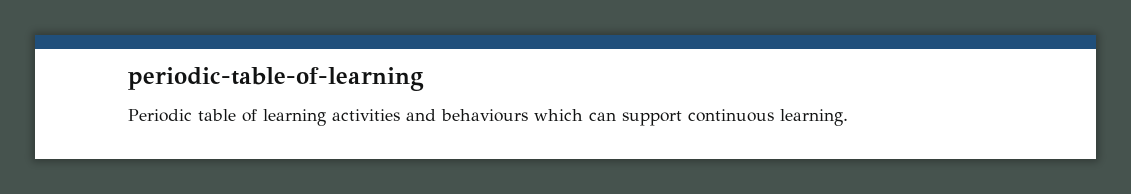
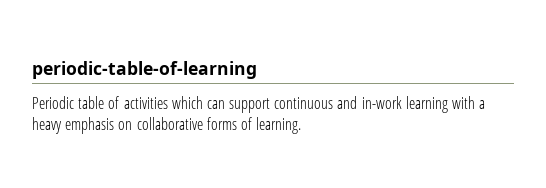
[263,109,774,126] learning activities and behaviours which can support continuous -> [123,96,486,113] [32,117,252,134] activities which can support continuous and in-work learning with a heavy emphasis on collaborative forms of

